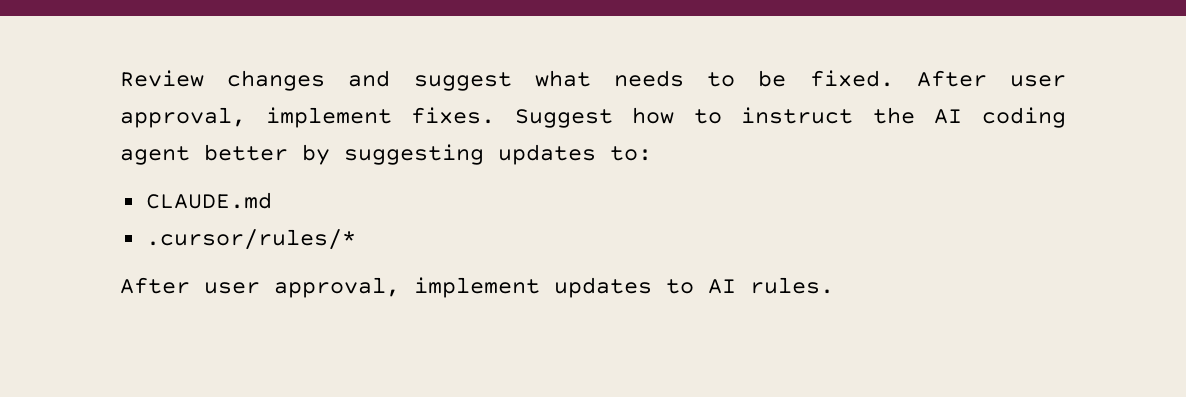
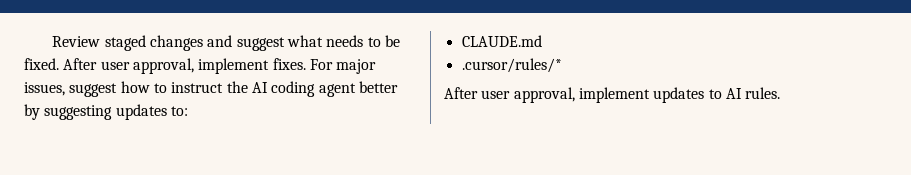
(204, 78) none -> [104,35,146,51] staged
[514,109,613,128] Suggest -> [309,59,377,74] [24,82,118,97] For major issues, suggest

